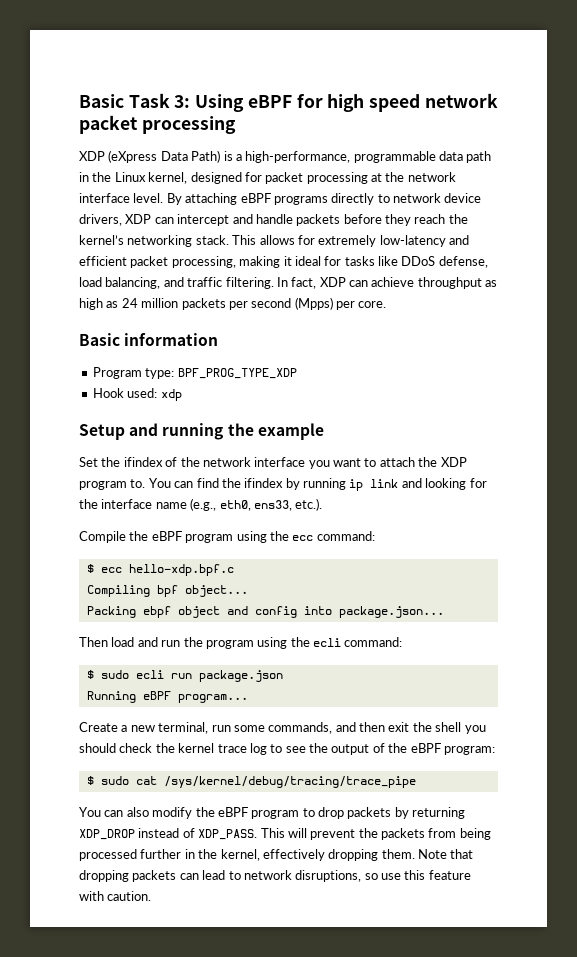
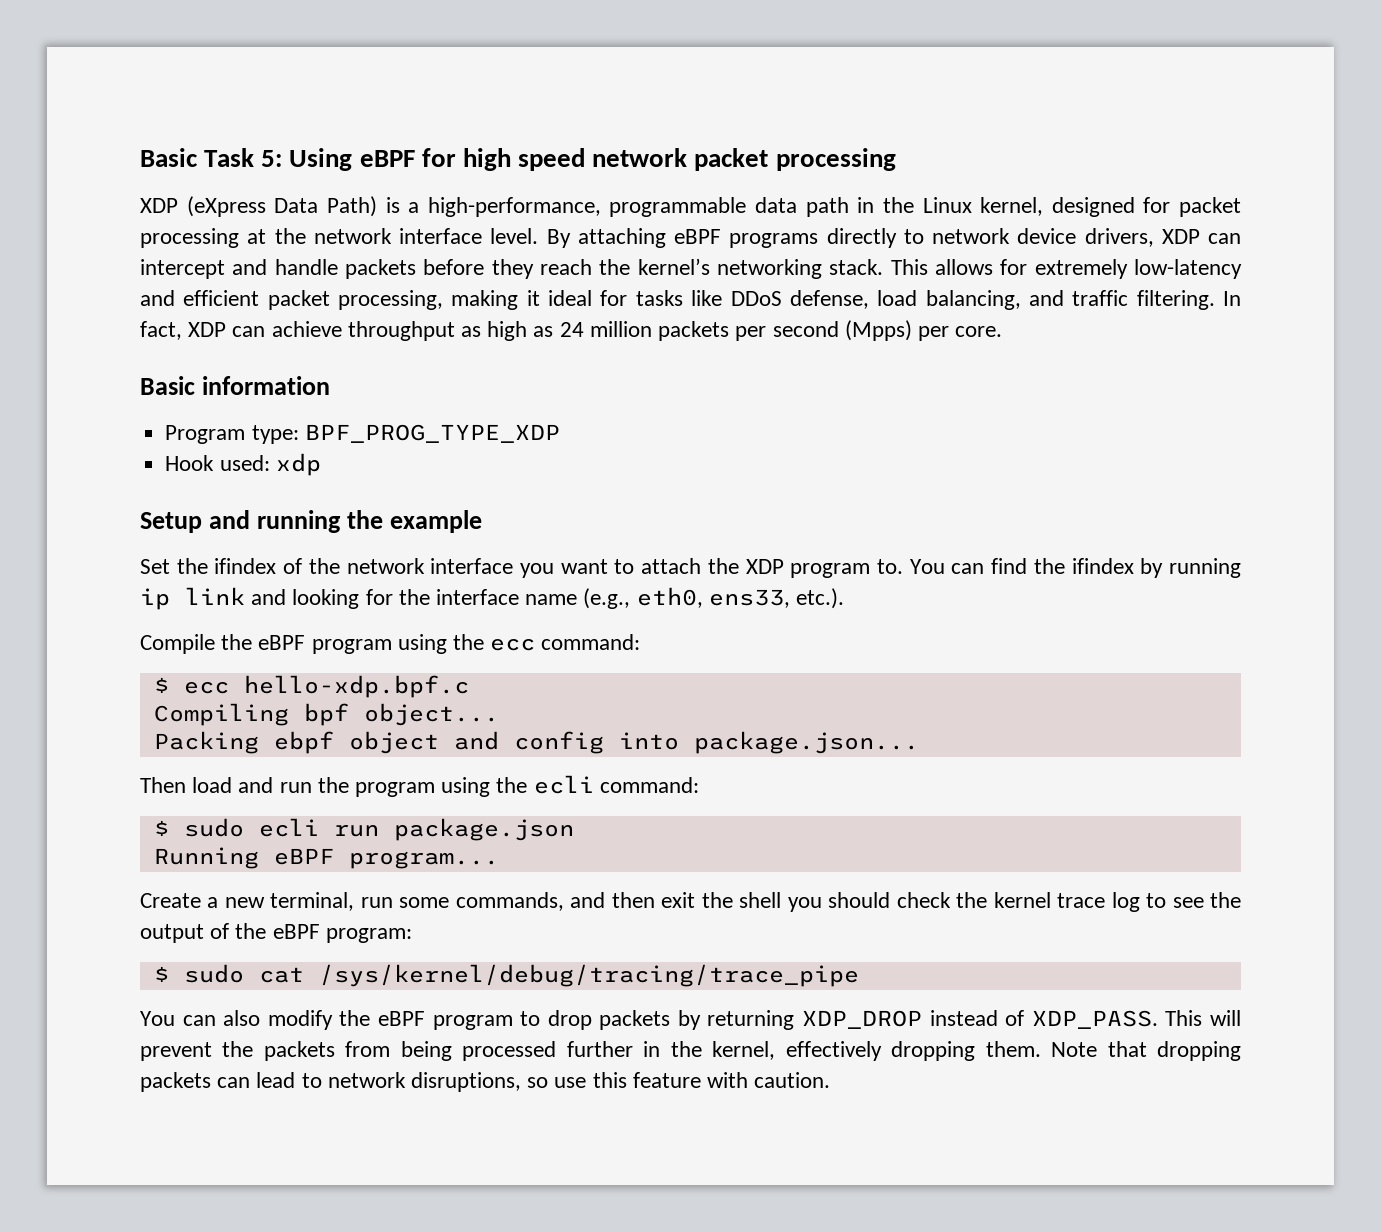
[174,95,191,108] 3: -> [261,150,283,167] 5:

